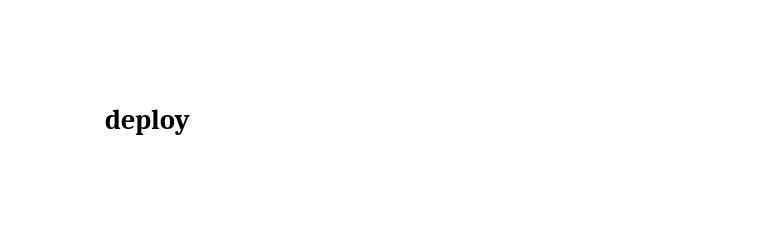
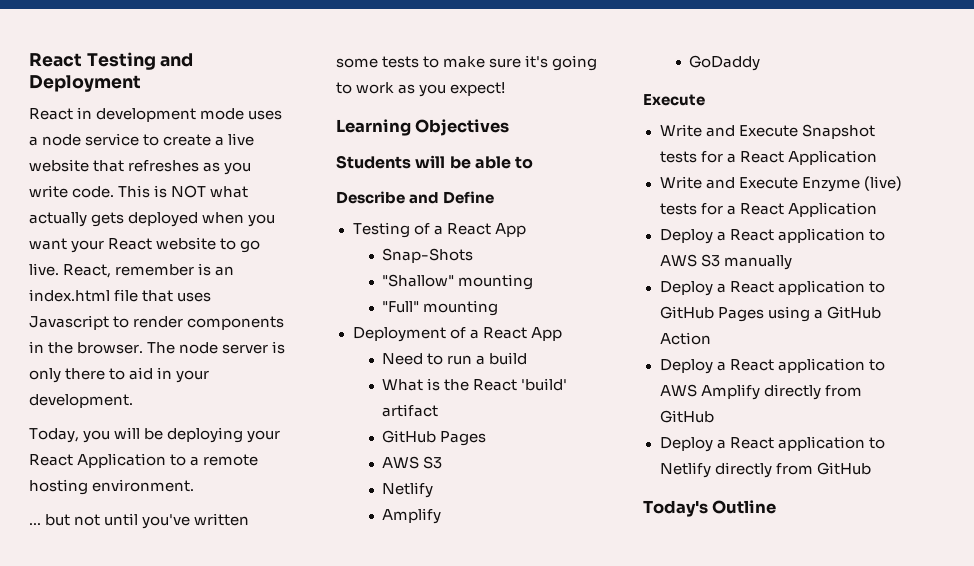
[105,109,190,135] deploy -> [29,52,194,70] [29,75,141,92] [29,107,283,122] [29,133,255,146] [29,159,252,175] [29,185,249,198] [29,212,276,227] [29,237,261,253] [29,263,235,278] [29,289,212,302] [29,315,285,330] [29,341,286,354] [29,367,210,383] [29,394,133,408] [29,427,281,443] [29,453,259,468] [29,479,195,495] [29,513,250,529] [336,55,598,71] [336,82,506,97] [336,119,510,136] [336,155,534,169] [336,191,495,204] [352,222,526,238] [382,248,474,263] [382,274,534,290] [382,300,499,316] [352,327,562,342] [382,352,528,365] [382,378,568,391] [382,404,439,417] [382,430,487,446] [382,456,443,469] [382,482,434,498] [382,508,442,524] [689,55,761,71] [643,94,705,106] [659,124,875,139] [659,150,877,165] [659,176,902,192] [659,202,877,217] [659,228,885,244] [659,254,792,270] [659,280,885,296] [659,306,881,322] [659,332,711,345] [659,358,885,374] [659,384,862,400] [659,410,714,423] [659,436,885,452] [659,462,871,478] [643,500,777,517] React Testing and Deployment // React in development mode uses a node service to create a live website that refreshes as you write code. This is NOT what actually gets deployed when you want your React website to go live. React, remember is an index.html file that uses Javascript to render components in the browser. The node server is only there to aid in your development. // Today, you will be deploying your React Application to a remote hosting environment. // ... but not until you've written some tests to make sure it's going to work as you expect! // Learning Objectives // Students will be able to // Describe and Define // Testing of a React App // Snap-Shots // "Shallow" mounting // "Full" mounting // Deployment of a React App // Need to run a build // What is the React 'build' artifact // GitHub Pages // AWS S3 // Netlify // Amplify // GoDaddy // Execute // Write and Execute Snapshot tests for a React Application // Write and Execute Enzyme (live) tests for a React Application // Deploy a React application to AWS S3 manually // Deploy a React application to GitHub Pages using a GitHub Action // Deploy a React application to AWS Amplify directly from GitHub // Deploy a React application to Netlify directly from GitHub // Today's Outline

